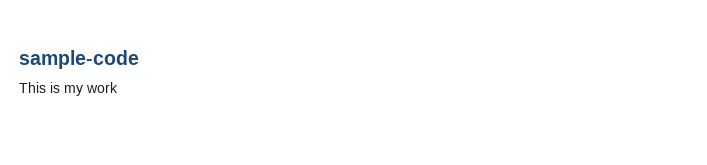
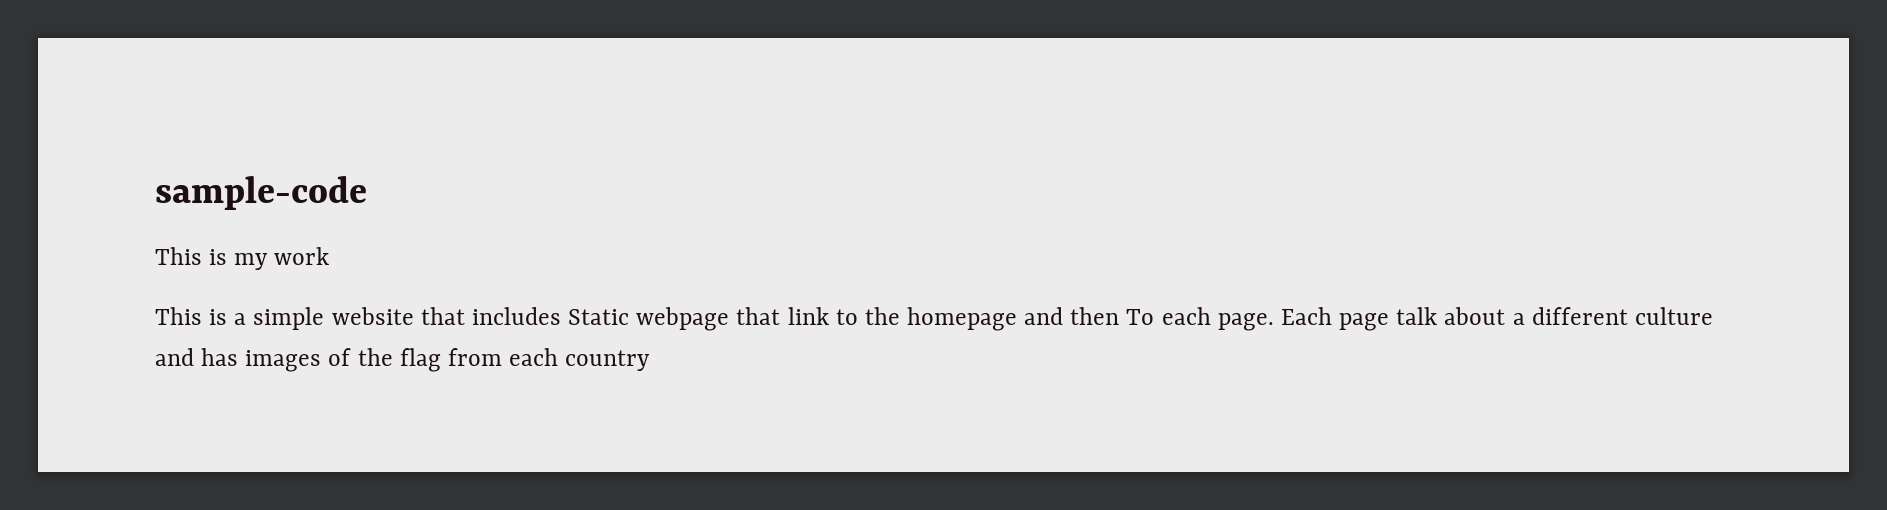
(118, 87) none -> [155,307,1713,331] [155,348,651,372] // This is a simple website that includes Static webpage that link to the homepage and then To each page. Each page talk about a different culture and has images of the flag from each country

